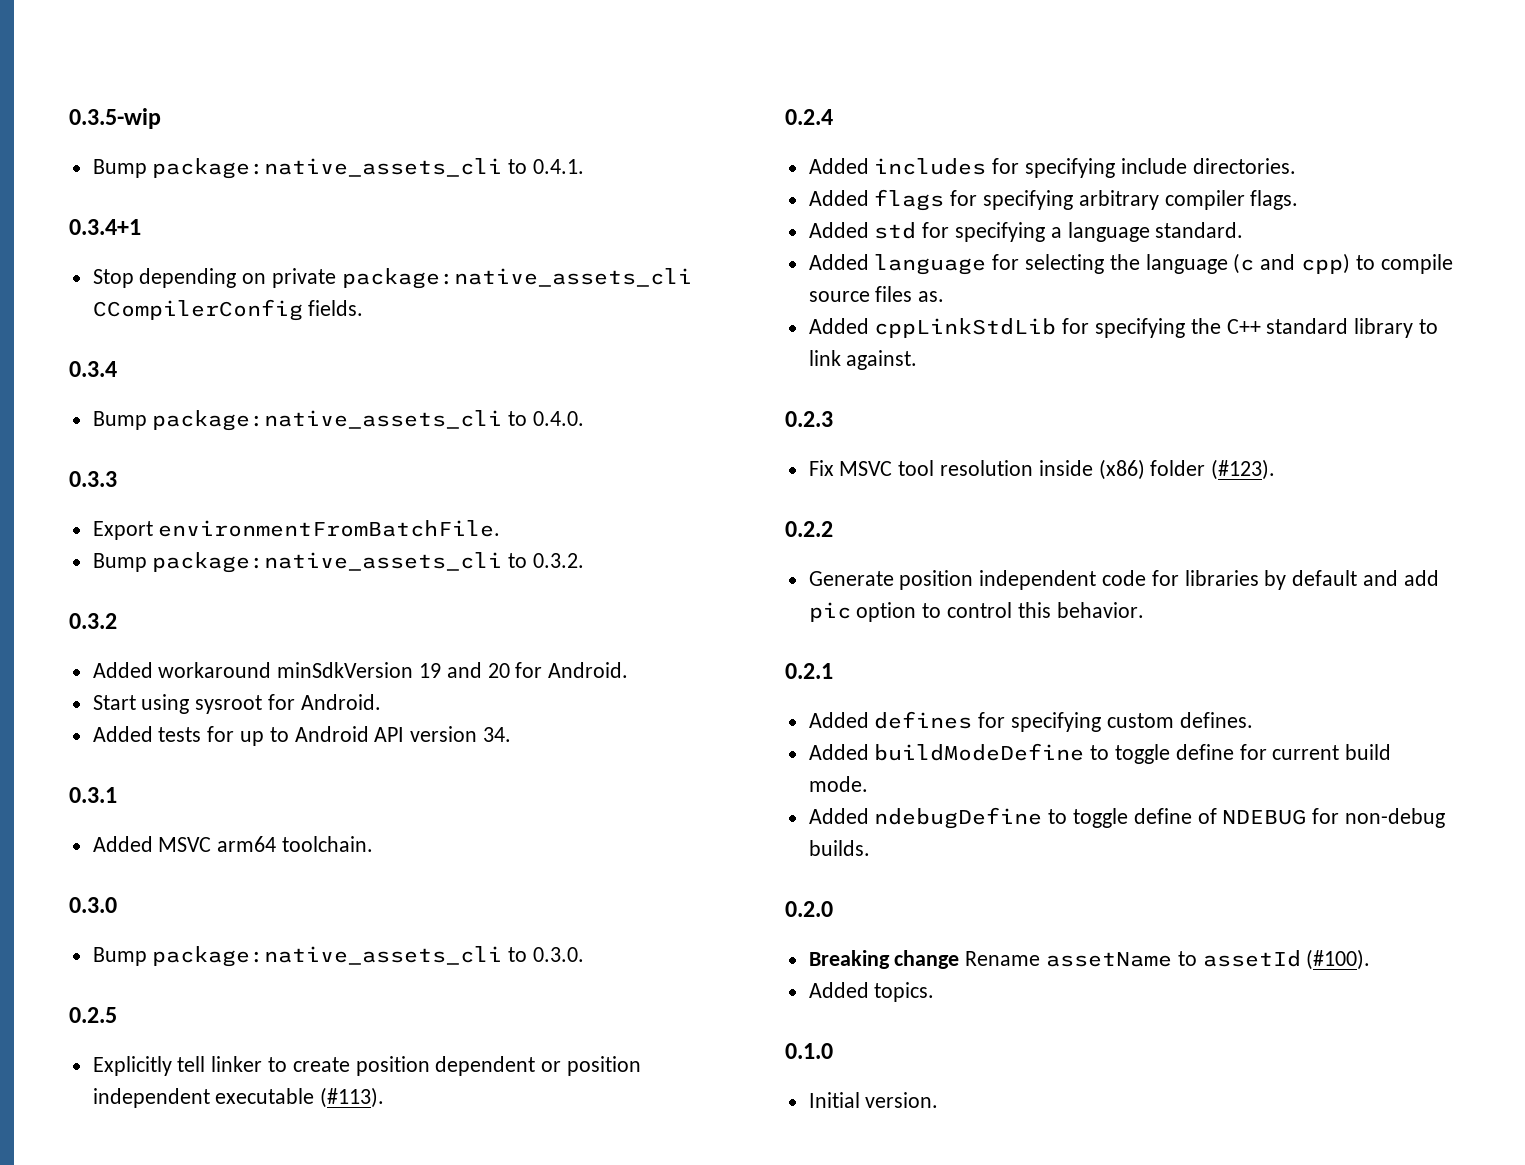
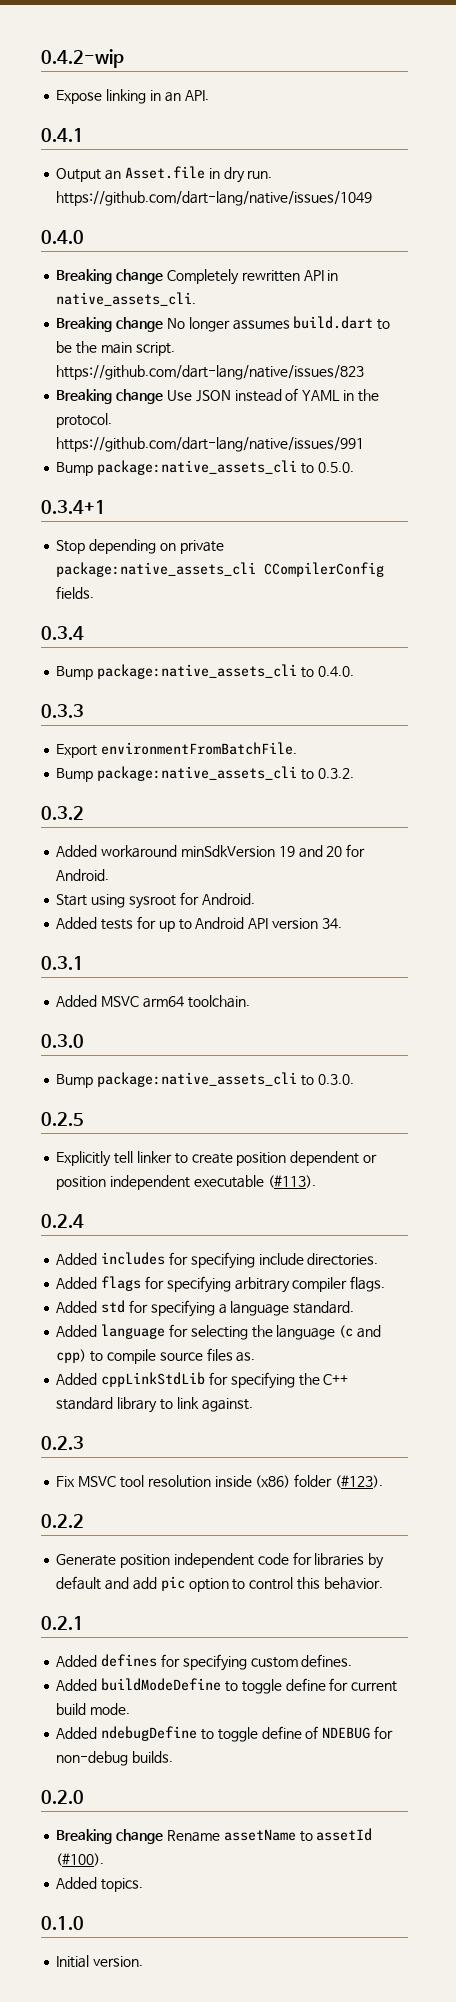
[69,108,161,129] [92,158,585,179] 0.3.5-wip // Bump package:native_assets_cli to 0.4.1. -> [41,49,124,68] [56,89,209,104] [41,128,84,142] [56,166,273,183] [56,191,373,206] [41,230,84,244] [56,269,339,285] [56,292,197,306] [56,316,391,332] [56,341,175,356] [56,365,365,380] [56,388,379,404] [56,413,113,428] [56,437,365,452] [56,460,354,476] 0.4.2-wip // Expose linking in an API. // 0.4.1 // Output an Asset.file in dry run. https://github.com/dart-lang/native/issues/1049 // 0.4.0 // Breaking change Completely rewritten API in native_assets_cli. // Breaking change No longer assumes build.dart to be the main script. https://github.com/dart-lang/native/issues/823 // Breaking change Use JSON instead of YAML in the protocol. https://github.com/dart-lang/native/issues/991 // Bump package:native_assets_cli to 0.5.0.

